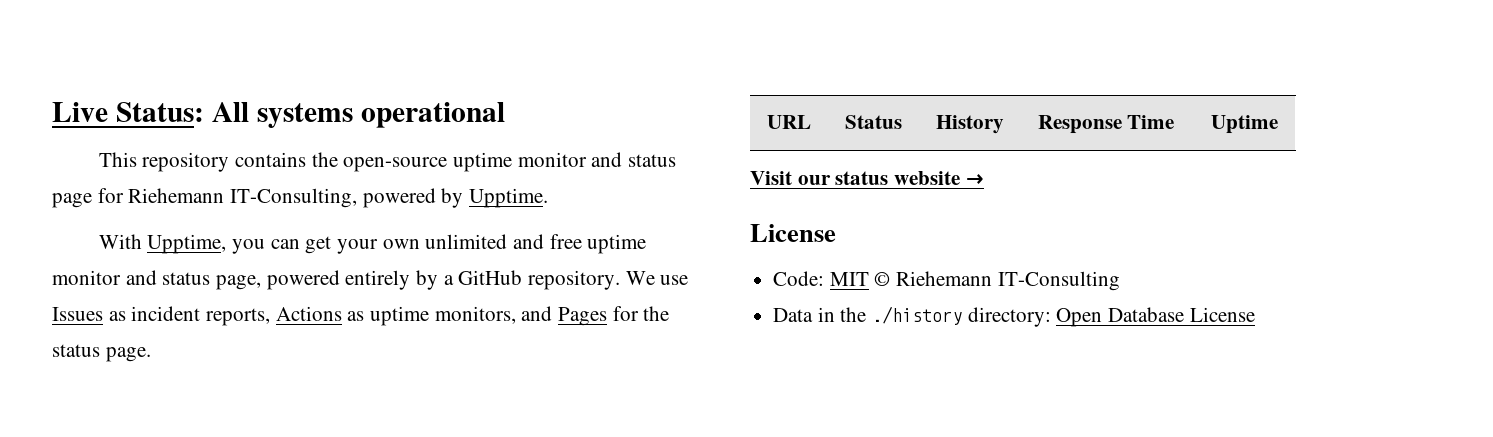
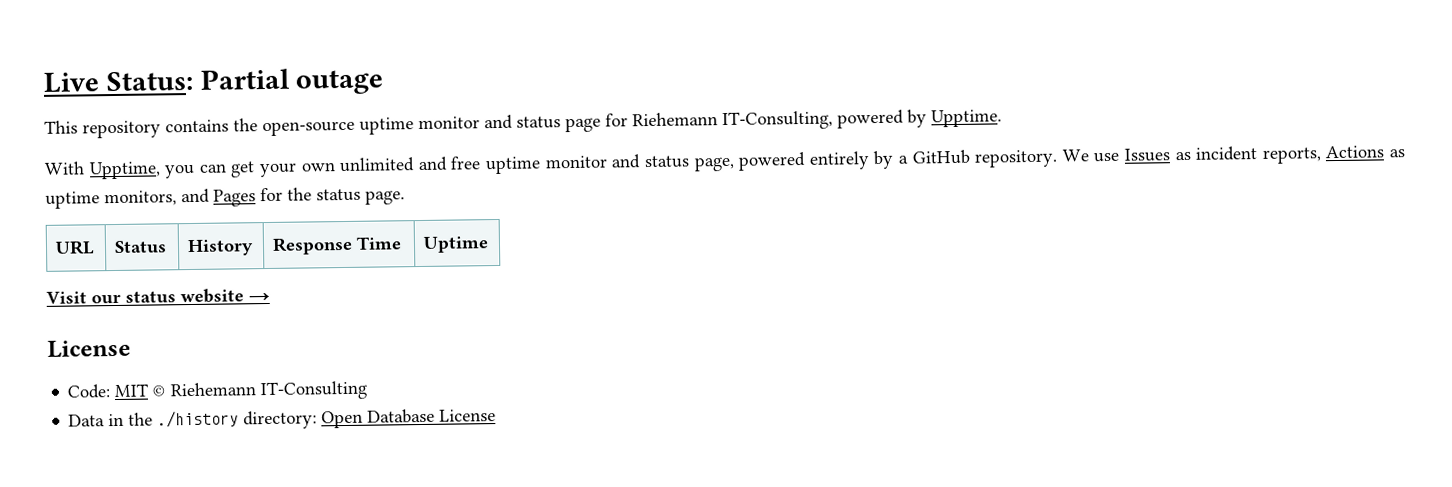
[211,102,505,128] All systems operational -> [199,68,385,95] Partial outage

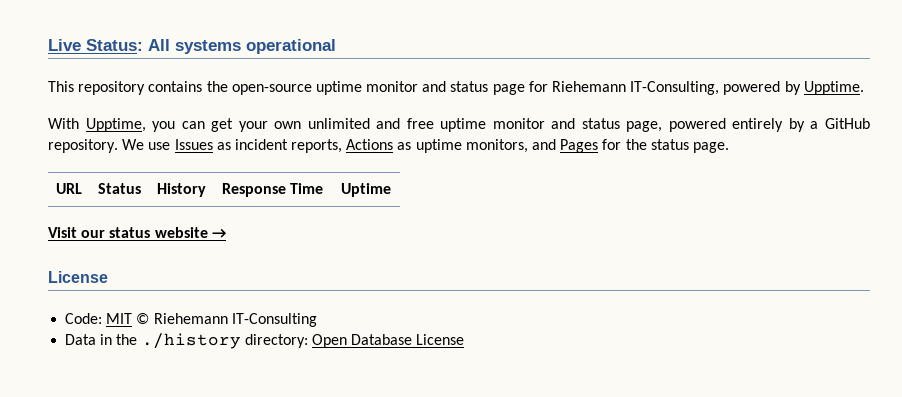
[199,68,385,95] Partial outage -> [148,39,336,54] All systems operational

